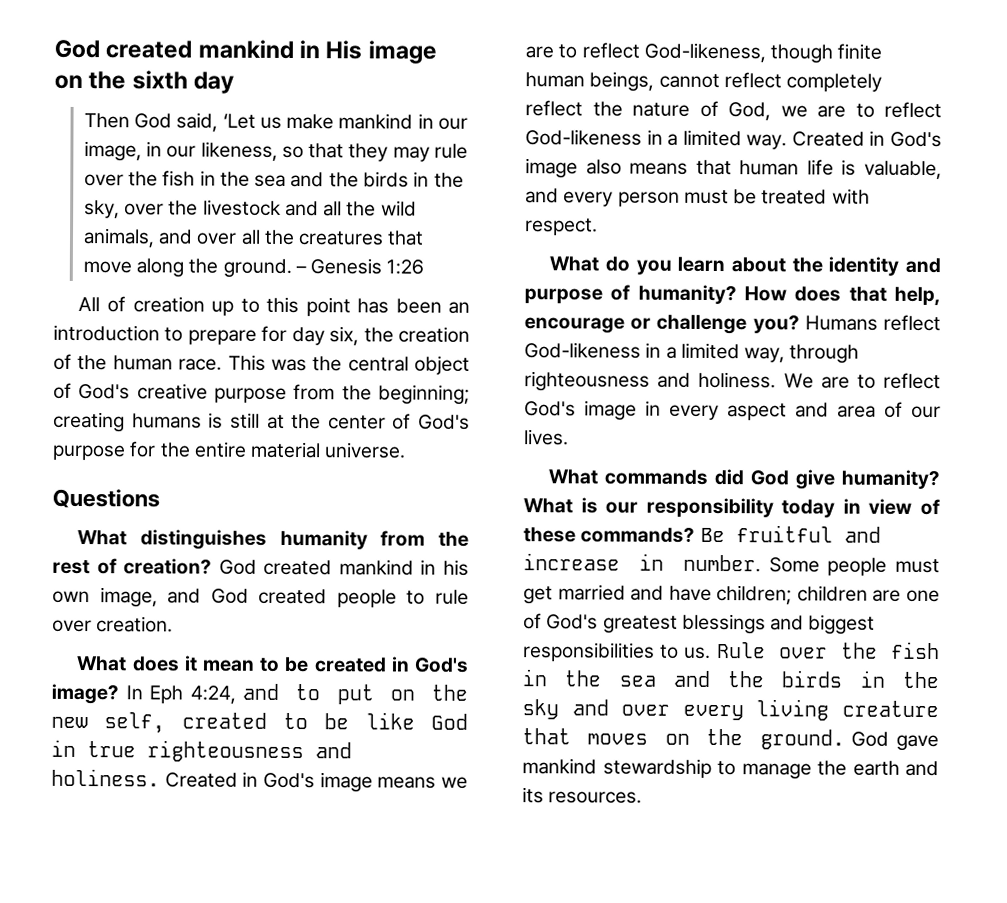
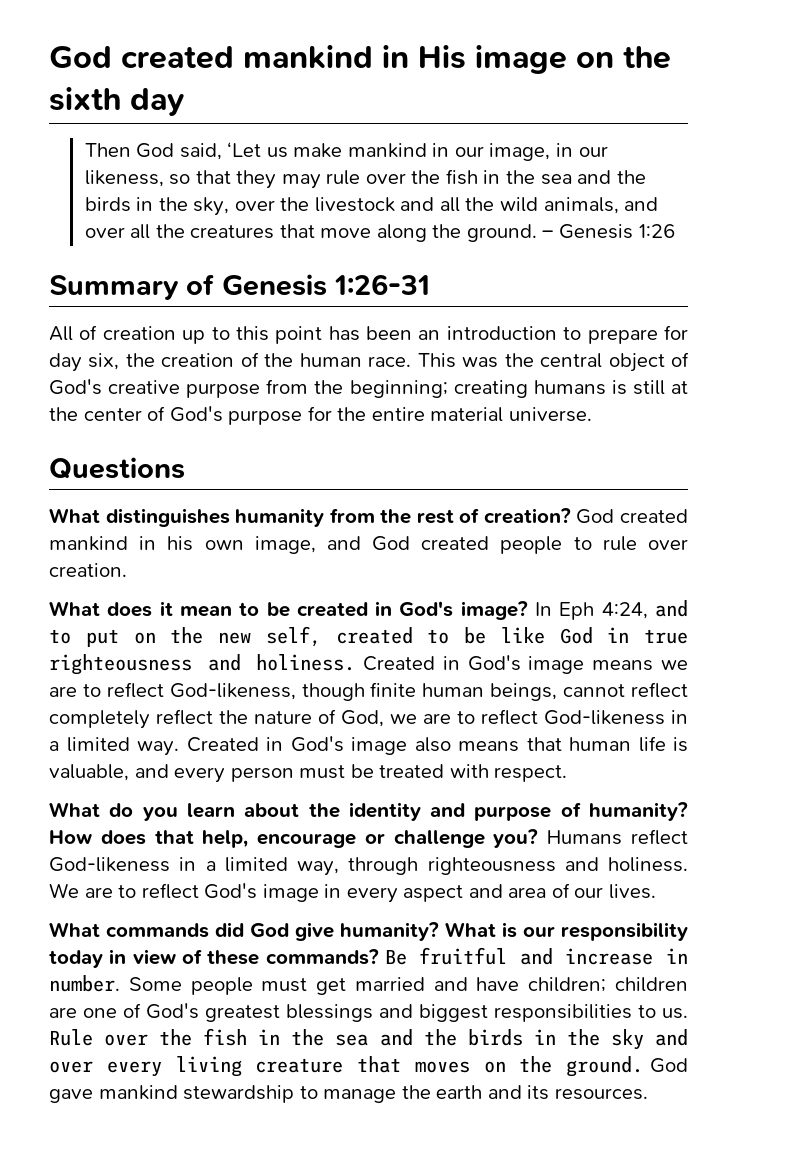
(425, 267) none -> [49,274,430,300] // Summary of Genesis 1:26-31

